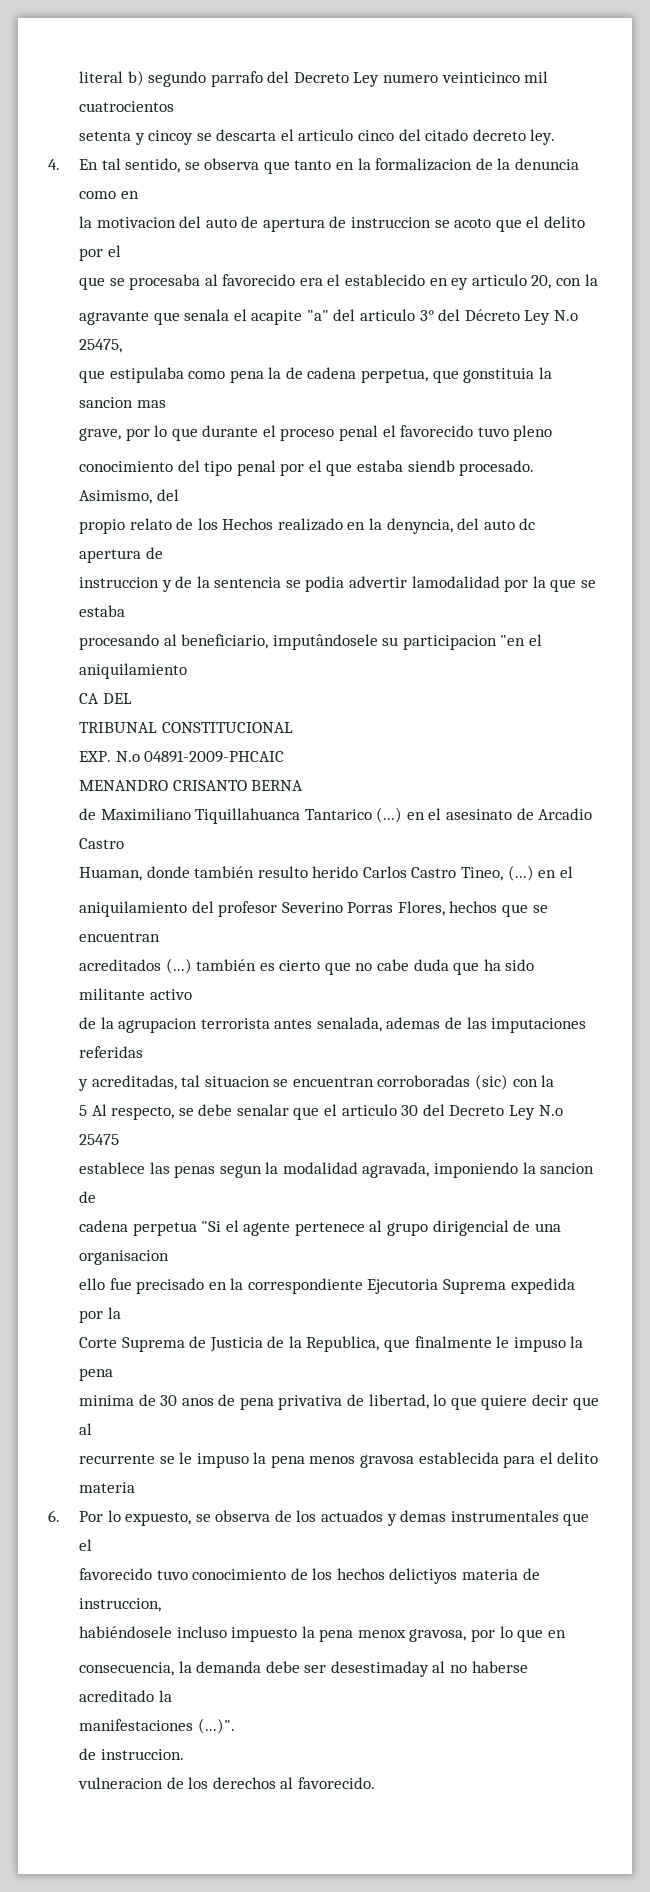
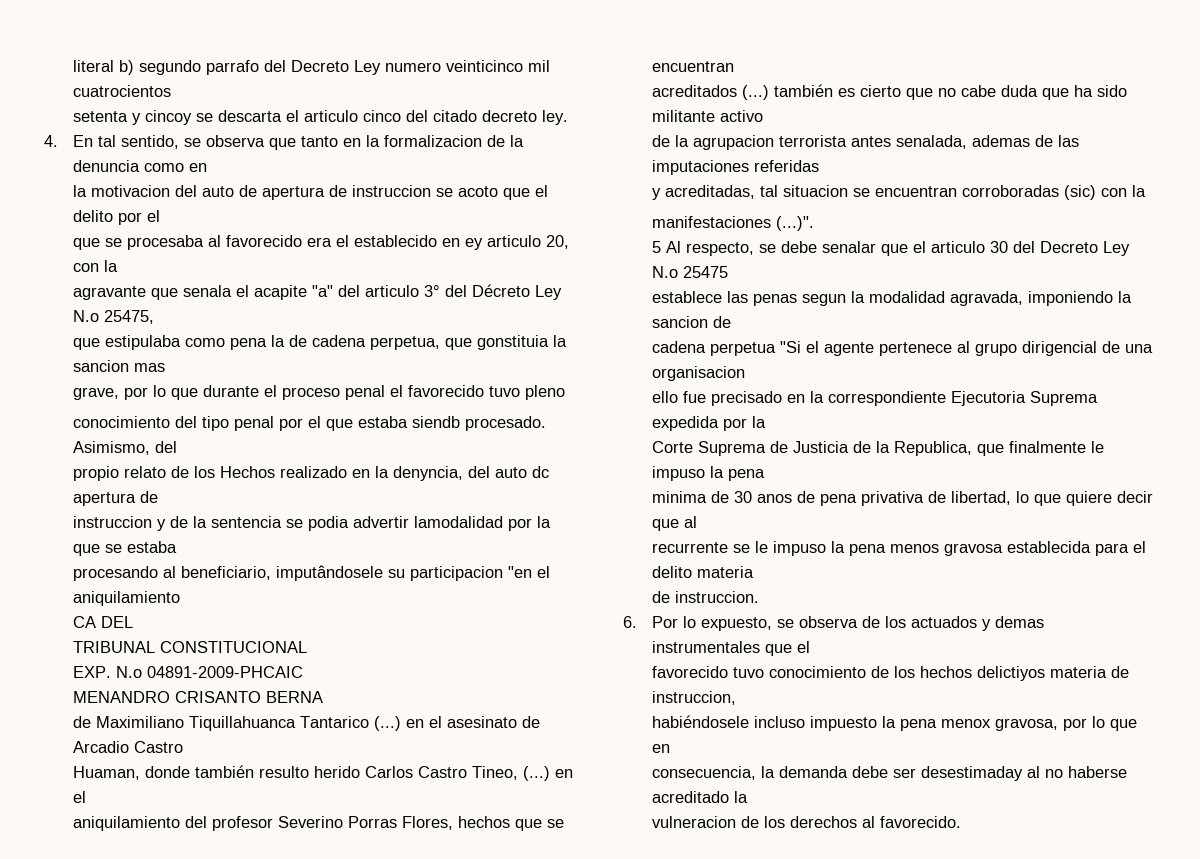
(555, 1081) none -> [652,216,815,231] // manifestaciones (...)".
(135, 1487) none -> [652,591,760,603] // de instruccion.
[78,1718,235,1734] [78,1748,184,1760] // manifestaciones (...)". // de instruccion. -> (749, 797) none

